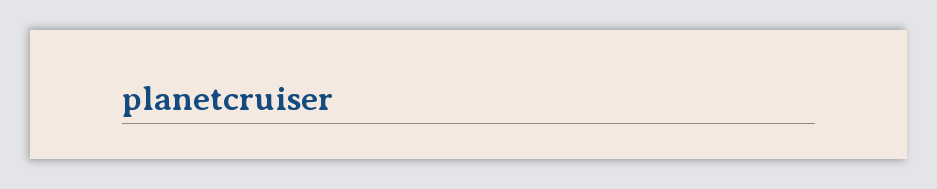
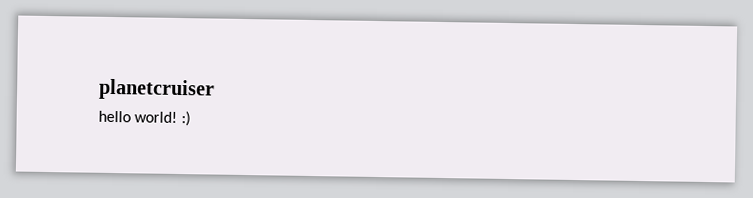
(333, 101) none -> [98,110,191,127] // hello world! :)

